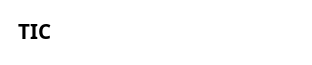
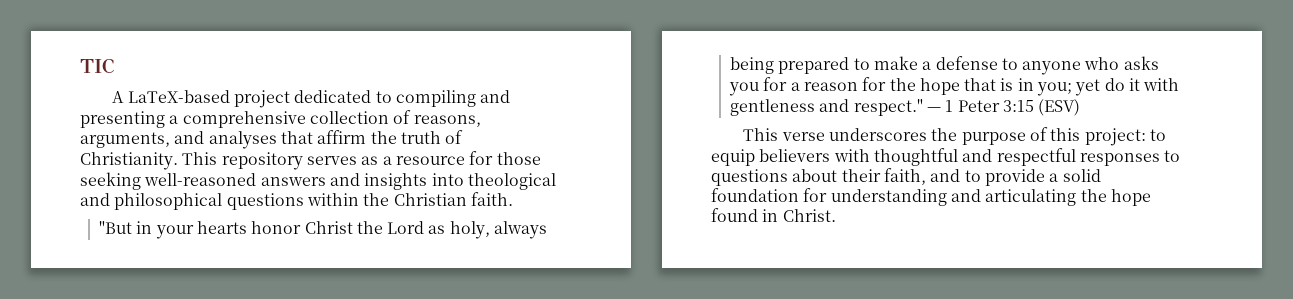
(51, 31) none -> [112,90,511,108] [80,110,481,128] [80,130,464,149] [80,151,541,170] [80,172,556,190] [80,192,513,210] [98,221,548,239] [729,56,1159,75] [728,77,1180,96] [729,99,1081,116] [743,127,1166,146] [711,148,1181,166] [711,168,1101,186] [711,188,1151,206] [711,208,836,222] // A LaTeX-based project dedicated to compiling and presenting a comprehensive collection of reasons, arguments, and analyses that affirm the truth of Christianity. This repository serves as a resource for those seeking well-reasoned answers and insights into theological and philosophical questions within the Christian faith. // "But in your hearts honor Christ the Lord as holy, always being prepared to make a defense to anyone who asks you for a reason for the hope that is in you; yet do it with gentleness and respect." — 1 Peter 3:15 (ESV) // This verse underscores the purpose of this project: to equip believers with thoughtful and respectful responses to questions about their faith, and to provide a solid foundation for understanding and articulating the hope found in Christ.

